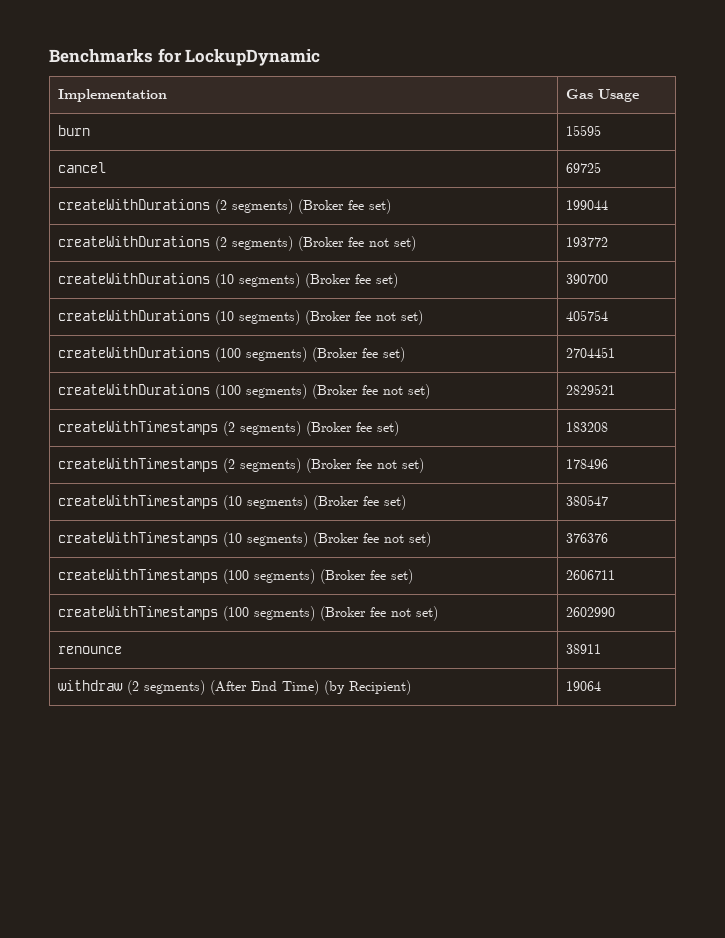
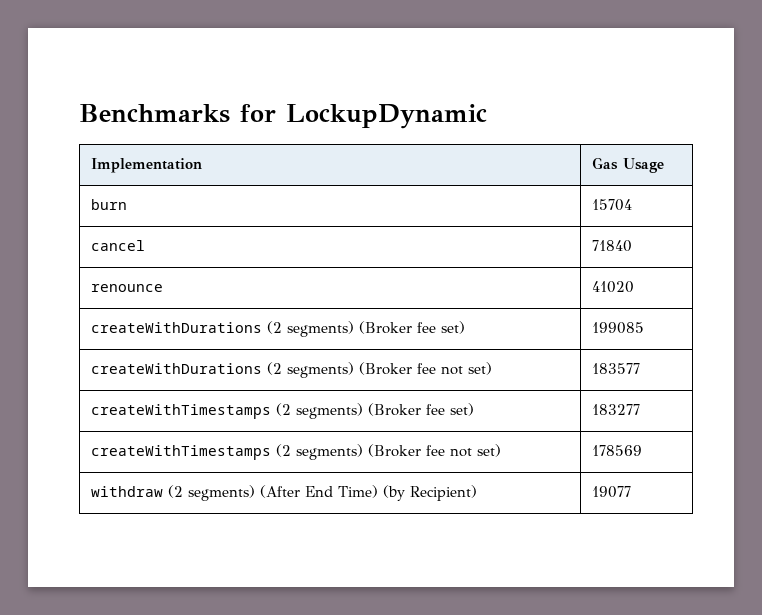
[566,125,602,136] 15595 -> [592,199,633,211] 15704
[566,162,602,173] 69725 -> [592,240,633,252] [91,284,164,292] [592,281,635,293] 71840 // renounce | 41020
[566,200,609,210] 199044 -> [592,322,645,334] 199085
[566,237,609,247] [58,273,399,288] [566,274,609,284] [58,310,424,325] [566,310,609,321] [58,347,406,362] [566,347,616,358] [58,384,431,399] [566,384,616,395] 193772 // createWithDurations (10 segments) (Broker fee set) | 390700 // createWithDurations (10 segments) (Broker fee not set) | 405754 // createWithDurations (100 segments) (Broker fee set) | 2704451 // createWithDurations (100 segments) (Broker fee not set) | 2829521 -> [592,363,641,374] 183577
[566,422,609,432] 183208 -> [592,404,641,415] 183277
[566,459,609,469] [58,495,407,510] [566,495,609,506] [58,532,432,547] [566,533,609,543] [58,569,414,584] [566,570,616,580] [58,606,439,621] [566,607,616,617] [58,646,123,654] [566,644,602,654] 178496 // createWithTimestamps (10 segments) (Broker fee set) | 380547 // createWithTimestamps (10 segments) (Broker fee not set) | 376376 // createWithTimestamps (100 segments) (Broker fee set) | 2606711 // createWithTimestamps (100 segments) (Broker fee not set) | 2602990 // renounce | 38911 -> [592,445,643,456] 178569
[566,681,602,691] 19064 -> [592,486,632,498] 19077

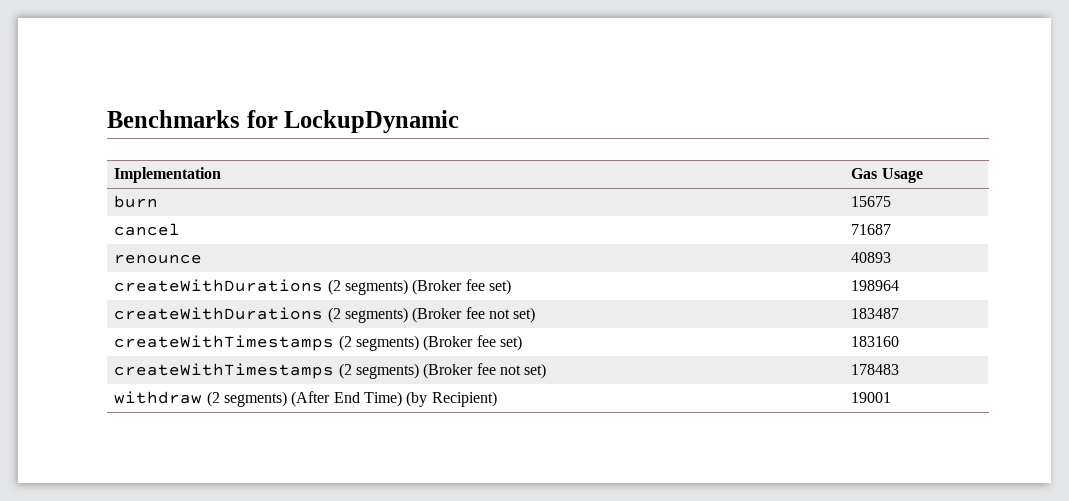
[592,199,633,211] 15704 -> [851,196,892,207] 15675
[592,240,633,252] 71840 -> [851,224,892,235] 71687
[592,281,635,293] 41020 -> [851,252,892,263] 40893
[592,322,645,334] 199085 -> [851,280,900,291] 198964
[592,363,641,374] 183577 -> [851,308,900,319] 183487
[592,404,641,415] 183277 -> [851,336,900,347] 183160
[592,445,643,456] 178569 -> [851,364,900,375] 178483
[592,486,632,498] 19077 -> [851,392,892,403] 19001

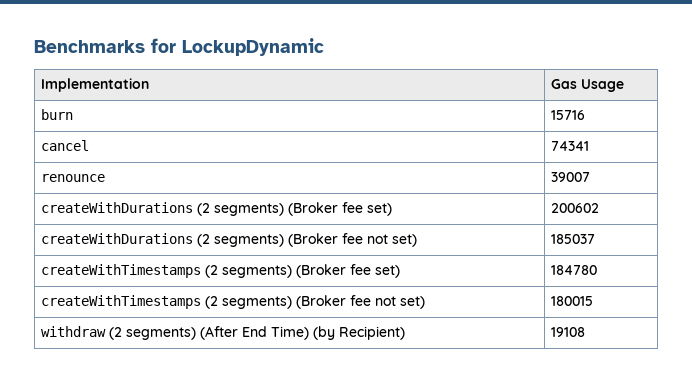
[851,196,892,207] 15675 -> [551,110,586,120] 15716
[851,224,892,235] 71687 -> [551,141,590,151] 74341
[851,252,892,263] 40893 -> [551,172,591,182] 39007
[851,280,900,291] 198964 -> [551,203,600,213] 200602
[851,308,900,319] 183487 -> [551,234,596,244] 185037
[851,336,900,347] 183160 -> [551,265,598,275] 184780
[851,364,900,375] 178483 -> [551,296,594,306] 180015
[851,392,892,403] 19001 -> [551,327,586,337] 19108

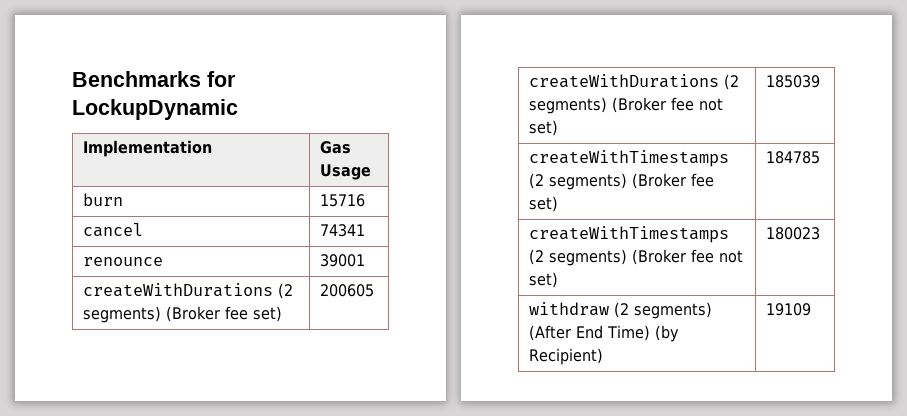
[551,172,591,182] 39007 -> [319,254,365,267] 39001
[551,203,600,213] 200602 -> [319,284,374,297] 200605
[551,234,596,244] 185037 -> [765,75,820,88] 185039
[551,265,598,275] 184780 -> [765,151,820,164] 184785
[551,296,594,306] 180015 -> [765,227,820,240] 180023
[551,327,586,337] 19108 -> [765,303,811,316] 19109

